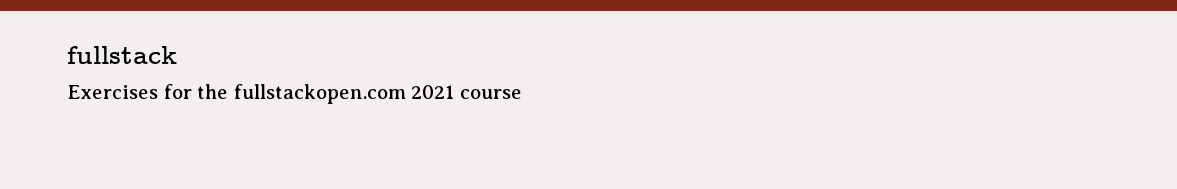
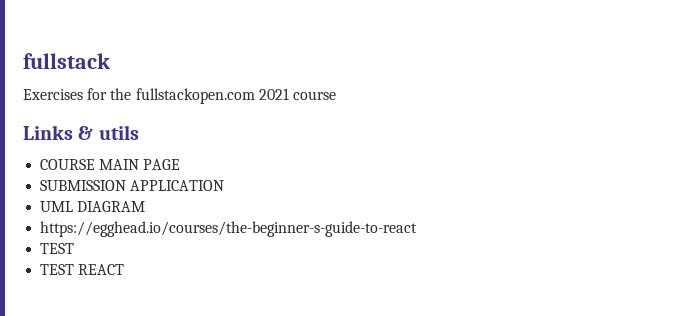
(522, 94) none -> [23,125,139,140] [40,159,181,170] [40,180,225,191] [40,201,146,212] [40,221,418,237] [40,243,75,254] [40,264,125,275] // Links & utils // COURSE MAIN PAGE // SUBMISSION APPLICATION // UML DIAGRAM // https://egghead.io/courses/the-beginner-s-guide-to-react // TEST // TEST REACT

